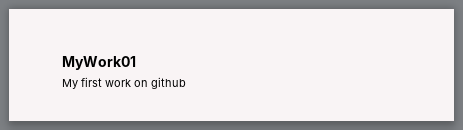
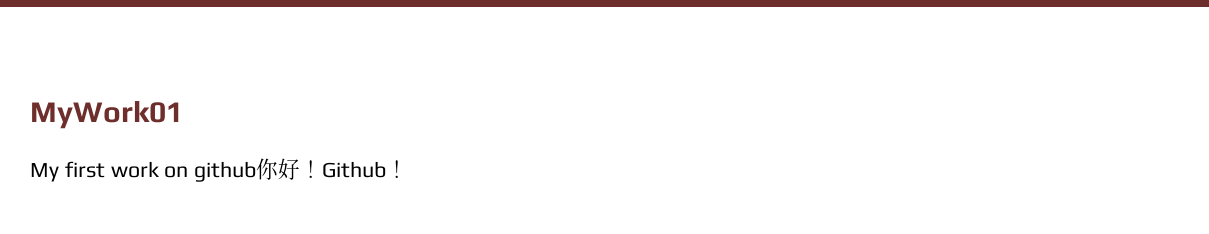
(186, 83) none -> [256,158,409,180] 你好！Github！

